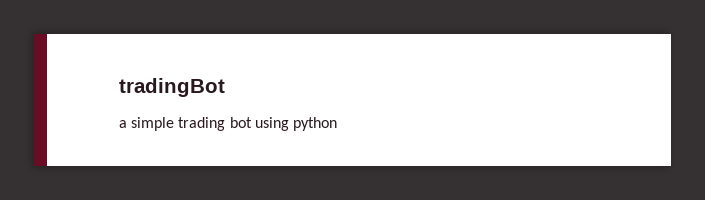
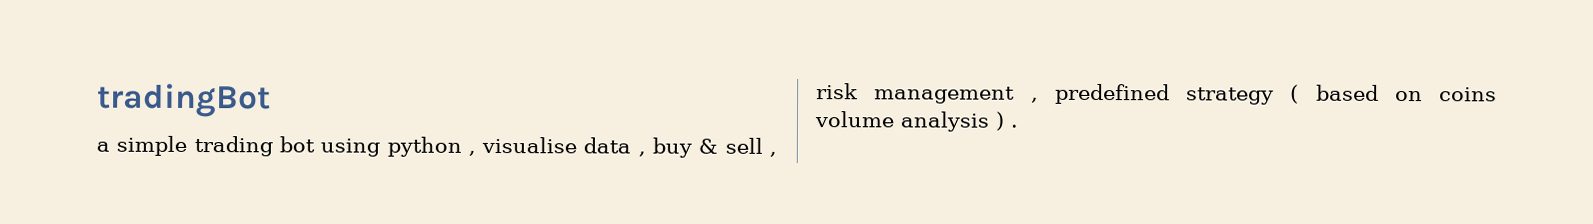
(337, 124) none -> [467,136,777,158] [816,83,1497,105] [814,111,1018,132] , visualise data , buy & sell , risk management , predefined strategy ( based on coins volume analysis ) .

